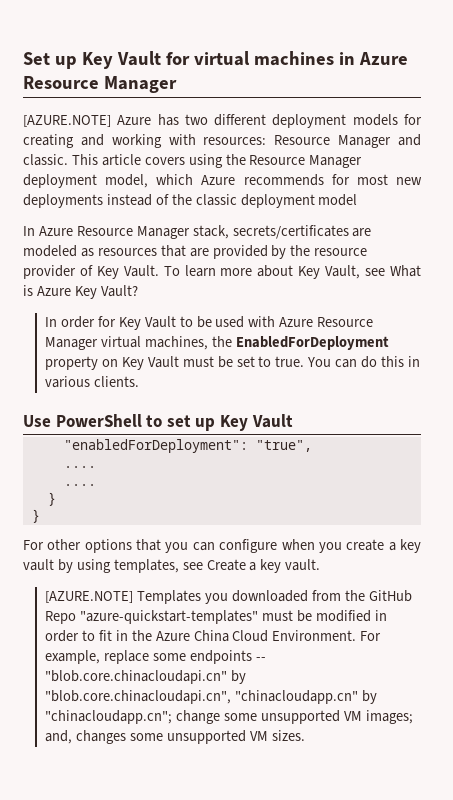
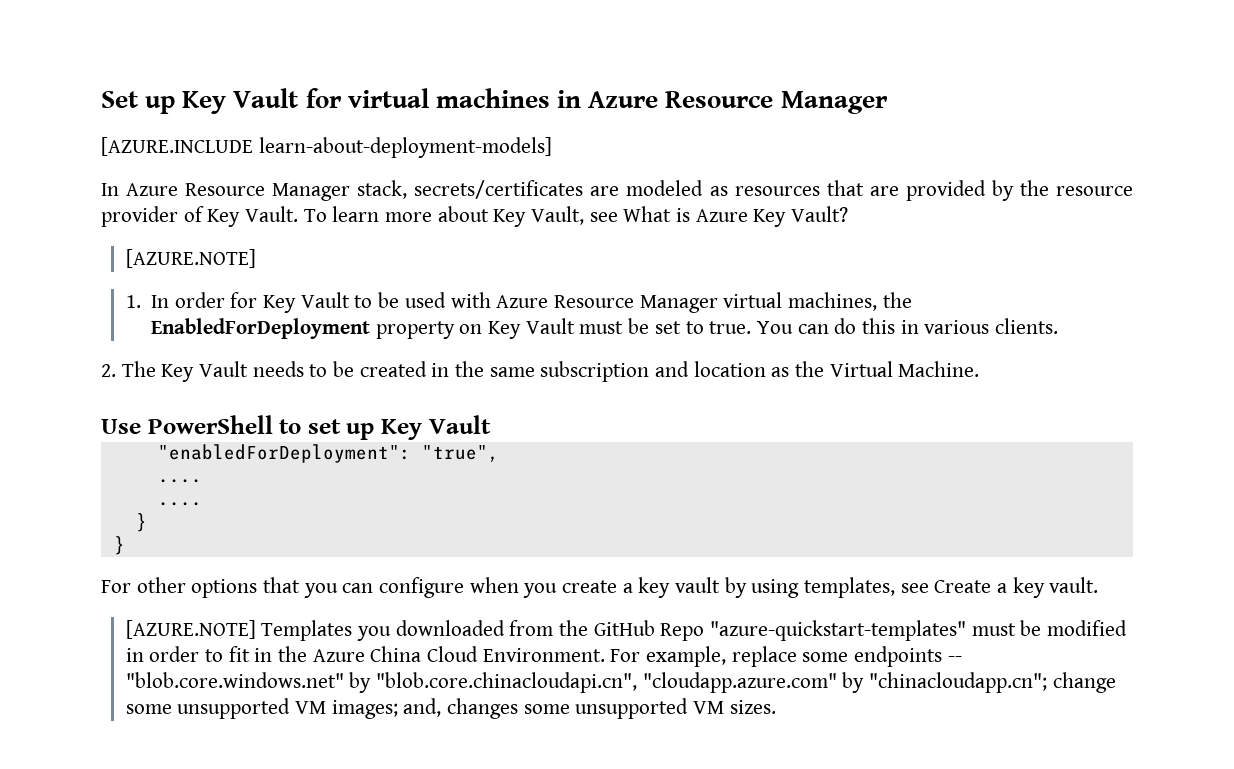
[23,114,422,128] [23,134,422,148] [23,154,363,168] [23,174,423,188] [23,194,358,208] [AZURE.NOTE] Azure has two different deployment models for creating and working with resources: Resource Manager and classic. This article covers using the Resource Manager deployment model, which Azure recommends for most new deployments instead of the classic deployment model -> [101,137,552,158] [AZURE.INCLUDE learn-about-deployment-models]
(138, 291) none -> [125,249,256,268] [125,295,141,308] [AZURE.NOTE] // 1.
(139, 381) none -> [101,361,980,382] // 2. The Key Vault needs to be created in the same subscription and location as the Virtual Machine.
[45,670,228,684] "blob.core.chinacloudapi.cn" -> [125,672,344,688] "blob.core.windows.net"
[234,690,358,704] "chinacloudapp.cn" -> [642,672,837,693] "cloudapp.azure.com"

